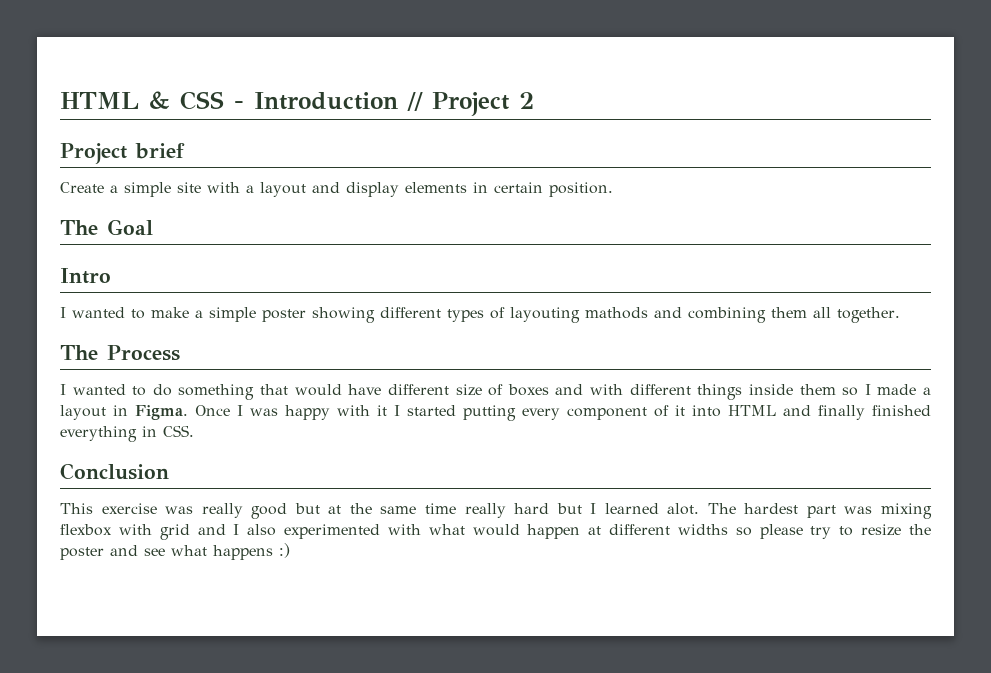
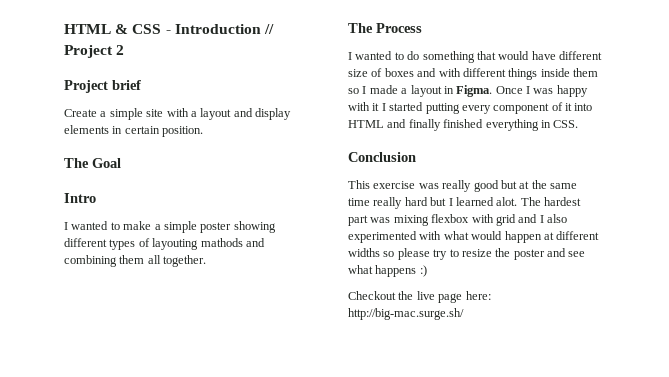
(290, 550) none -> [348,291,491,303] [348,308,464,320] // Checkout the live page here: http://big-mac.surge.sh/

